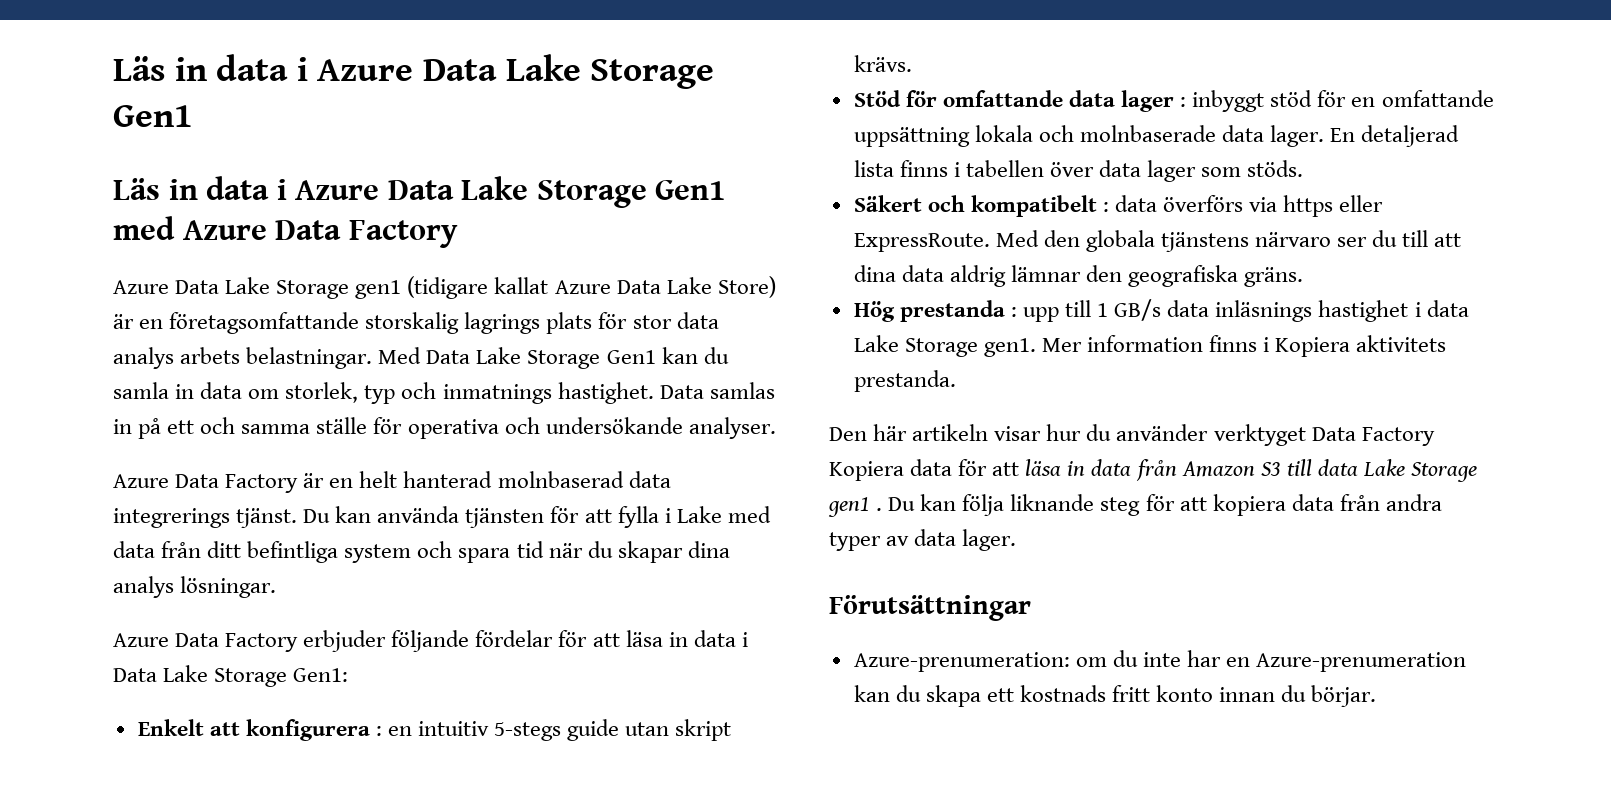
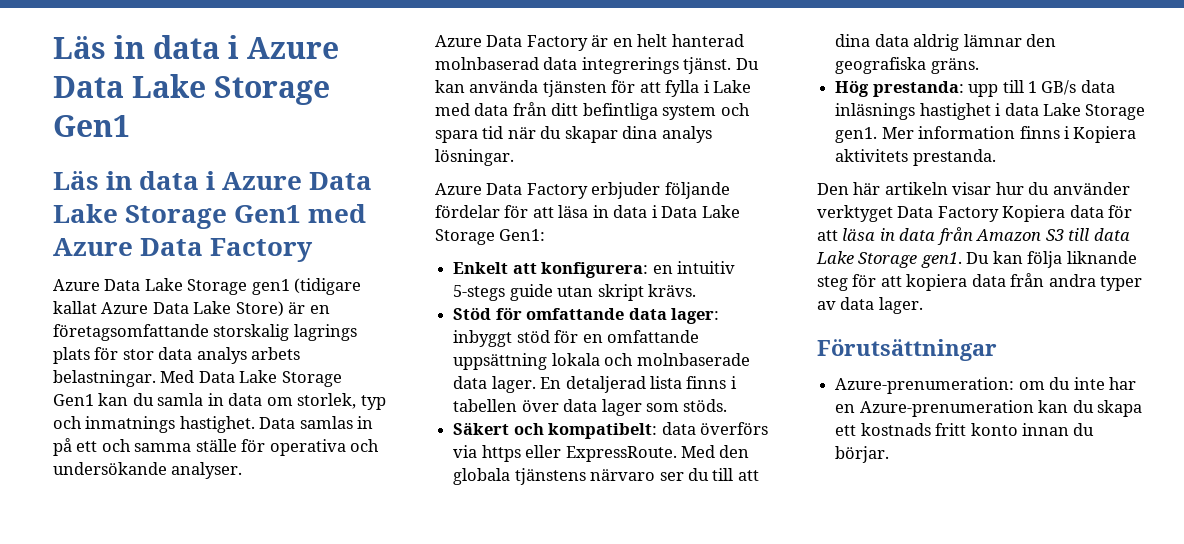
[245,719,382,741] konfigurera : -> [541,262,649,278] konfigurera:
[1121,90,1187,112] lager : -> [670,308,719,324] lager:
[970,195,1109,217] kompatibelt : -> [548,423,658,439] kompatibelt:
[899,300,1017,322] prestanda : -> [872,81,964,97] prestanda:
[828,497,883,517] gen1 . -> [920,252,962,268] gen1.

